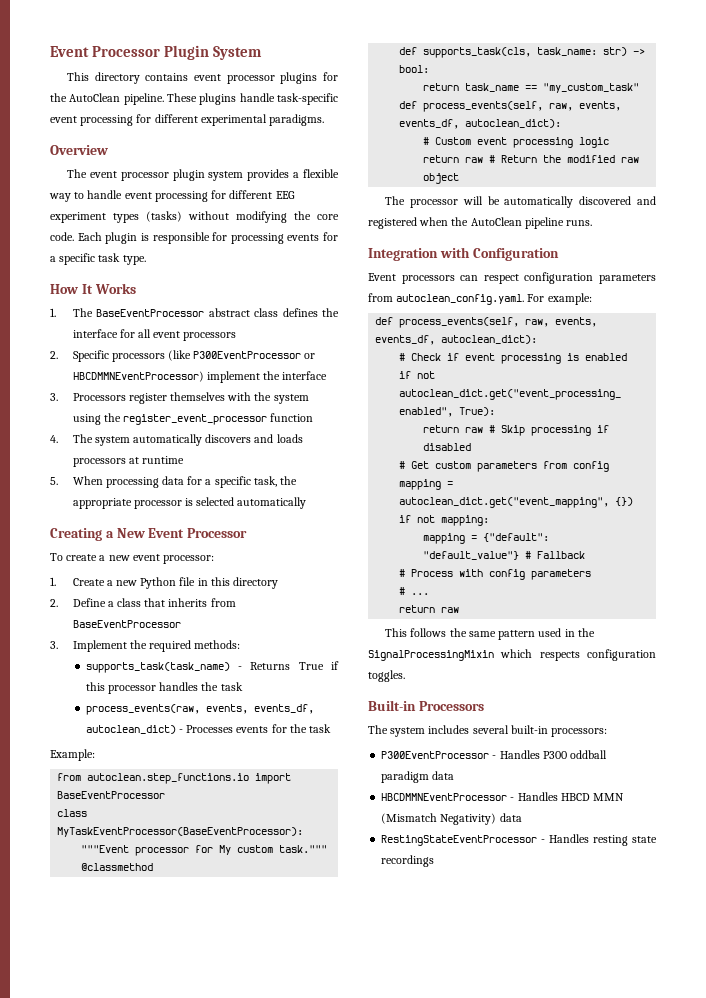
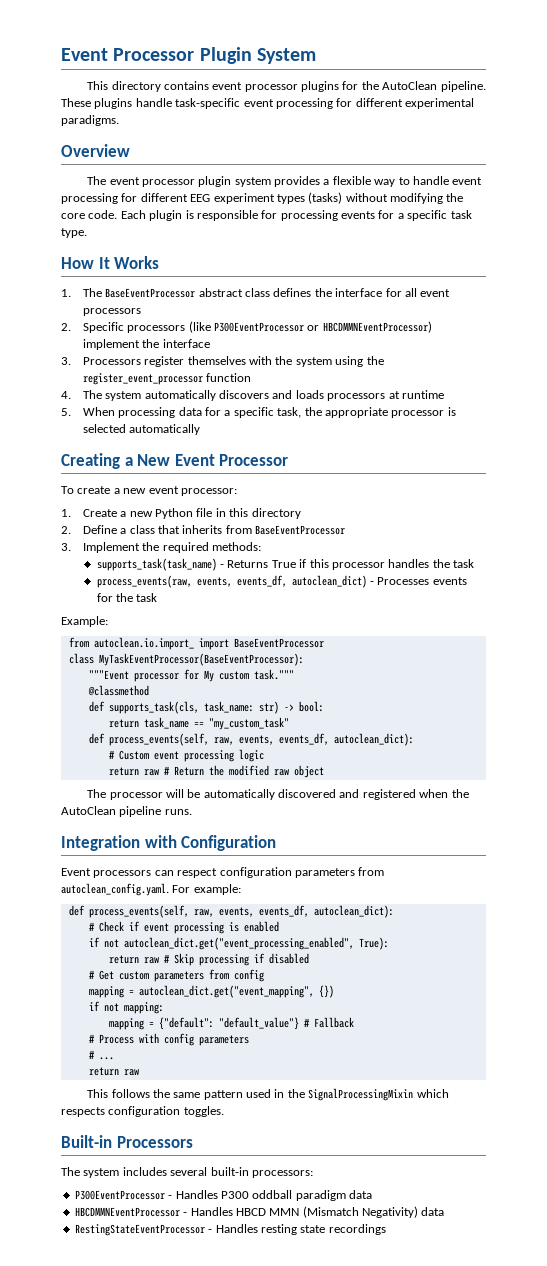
[87,773,250,784] autoclean.step_functions.io -> [93,637,194,650] autoclean.io.import_

